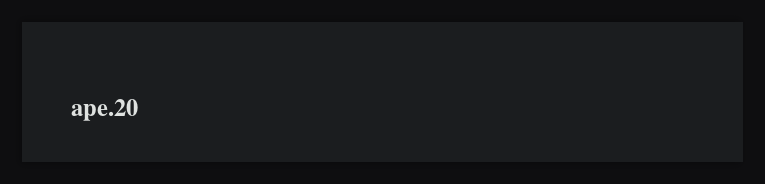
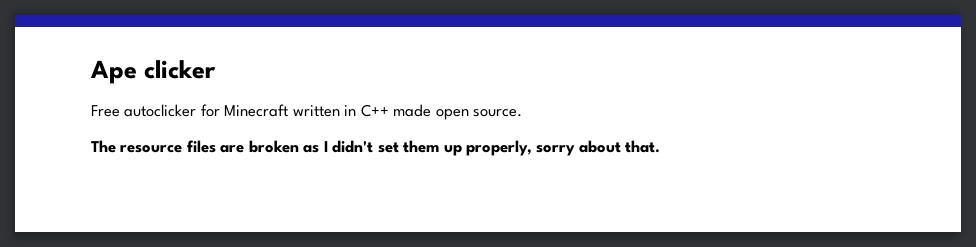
[71,99,138,121] ape.20 -> [90,60,217,84] [91,104,523,120] [91,140,661,156] Ape clicker // Free autoclicker for Minecraft written in C++ made open source. // The resource files are broken as I didn't set them up properly, sorry about that.

